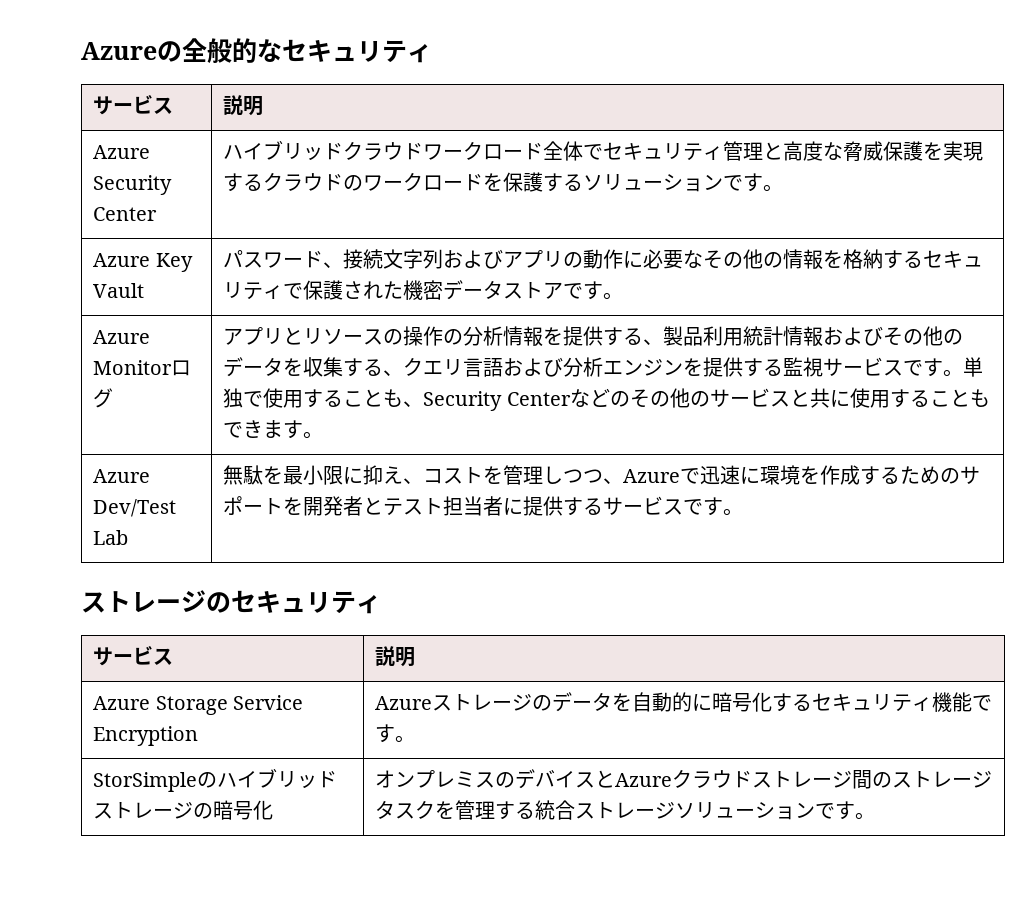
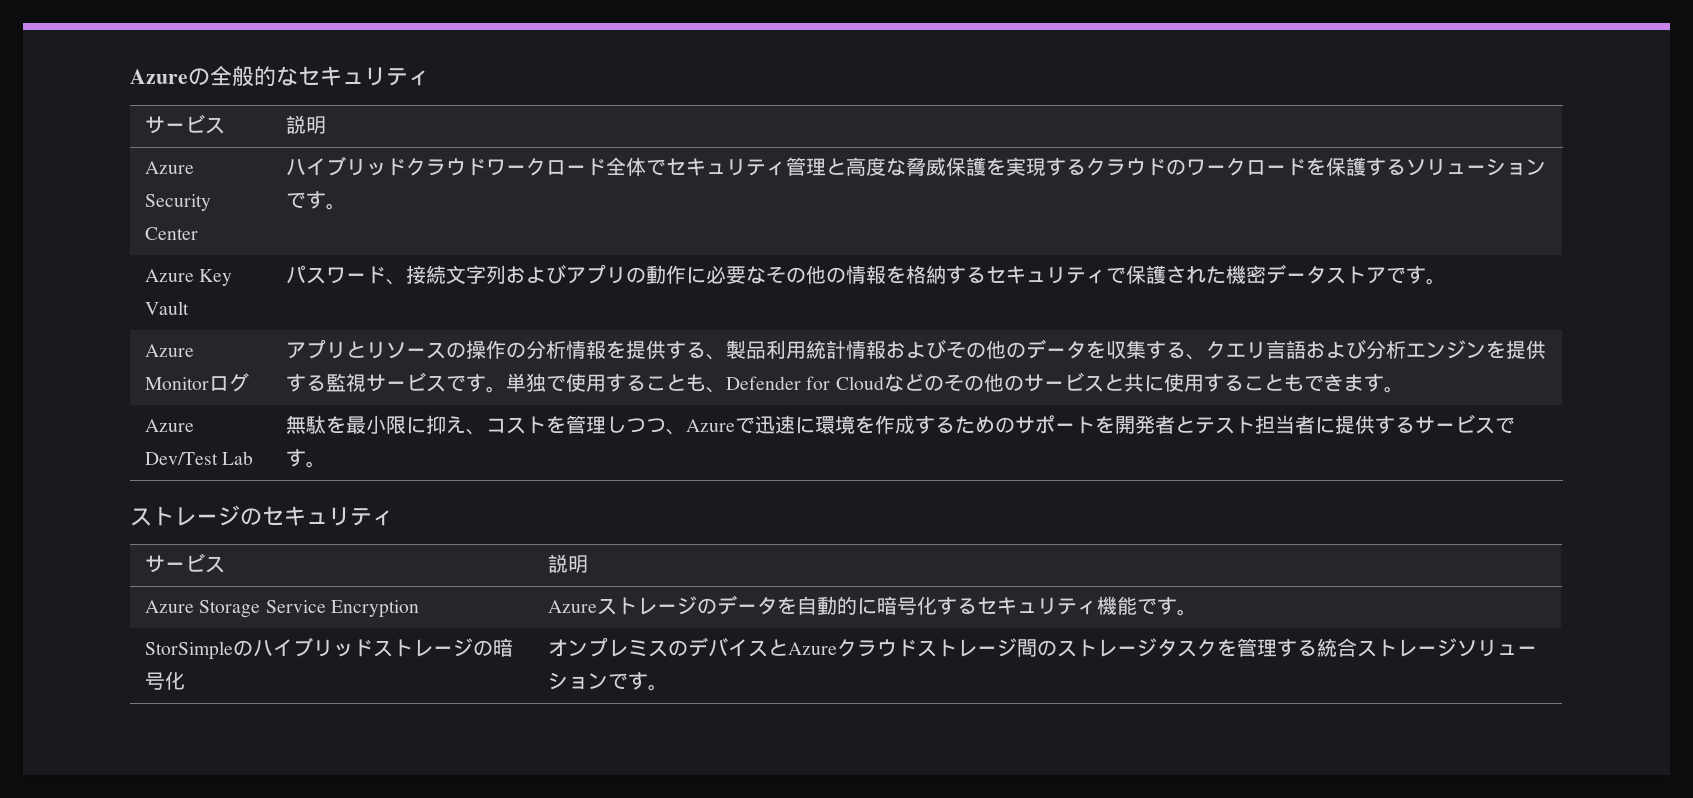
[423,391,571,411] Security Center -> [725,376,884,390] Defender for Cloud

